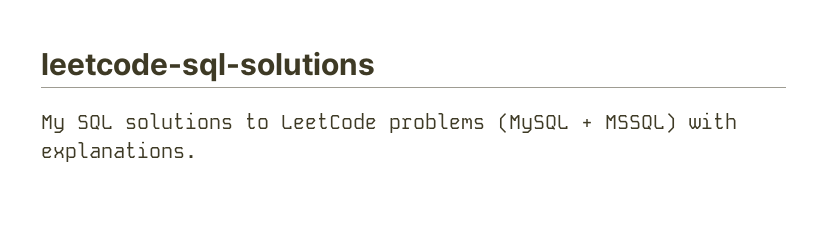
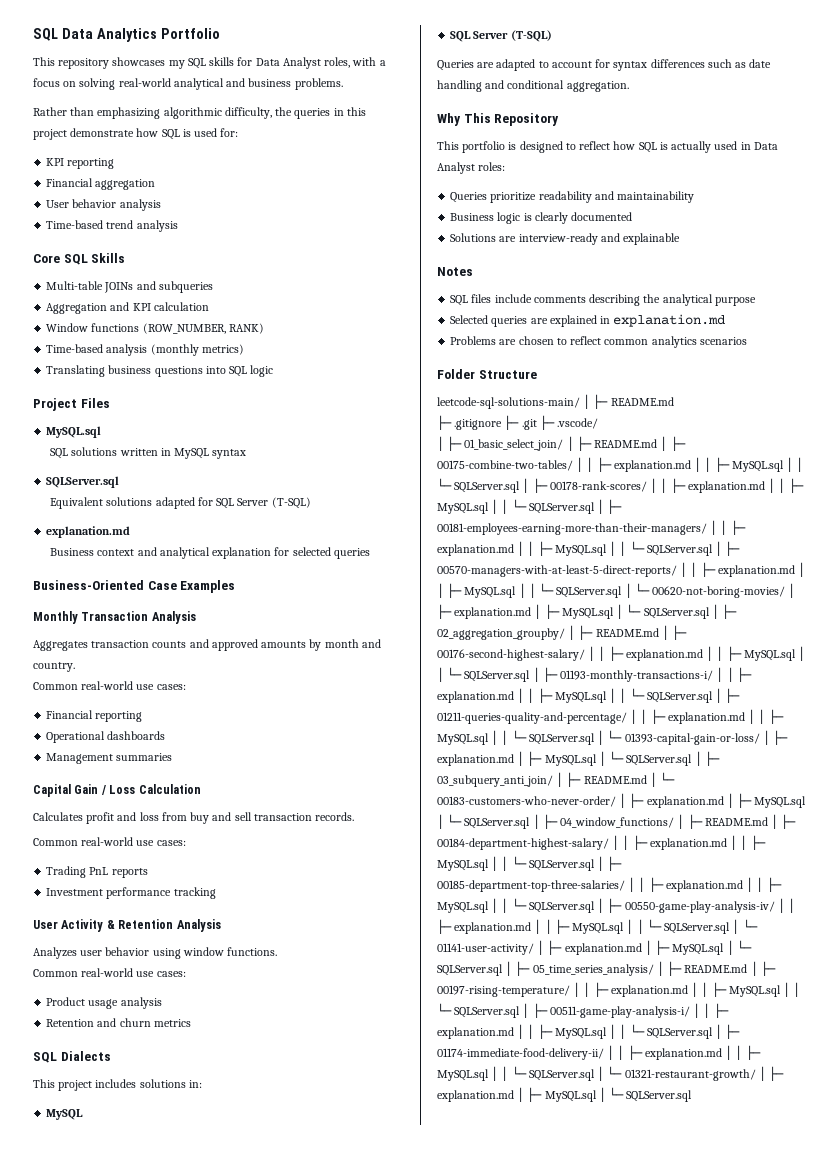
[41,51,375,82] [41,112,737,133] [41,141,197,162] leetcode-sql-solutions // My SQL solutions to LeetCode problems (MySQL + MSSQL) with explanations. -> [33,28,220,42] [33,57,386,69] [33,78,343,90] [33,107,366,119] [33,128,239,140] [46,158,115,169] [46,178,156,190] [46,199,161,211] [46,220,178,232] [33,253,126,265] [46,281,213,293] [46,302,209,314] [46,323,264,334] [46,344,244,356] [46,365,274,377] [33,398,110,411] [46,426,102,438] [50,447,247,459] [46,476,120,488] [50,497,311,509] [46,526,131,538] [50,547,370,559] [33,580,236,593] [33,611,196,624] [33,639,381,651] [33,662,75,672] [33,681,186,690] [46,710,143,722] [46,731,166,743] [46,753,173,764] [33,784,201,797] [33,812,355,824] [33,837,186,846] [46,866,148,878] [46,887,216,899] [33,919,221,932] [33,947,278,959] [33,968,186,977] [46,997,162,1009] [46,1018,191,1027] [33,1051,111,1063] [33,1079,202,1091] [46,1109,84,1120] [450,30,552,42] [437,59,772,71] [437,80,629,92] [437,113,560,126] [437,141,778,153] [437,162,506,174] [450,191,695,203] [450,212,633,224] [450,233,681,245] [437,267,473,276] [450,294,756,306] [450,314,726,327] [450,336,747,348] [437,369,537,379] [437,394,674,409] [437,415,599,430] [437,436,686,451] [437,457,804,472] [437,478,804,493] [437,499,623,514] [437,520,746,535] [437,541,741,556] [437,562,806,577] [437,583,796,598] [437,604,738,619] [437,625,688,640] [437,646,806,661] [437,667,752,682] [437,688,741,703] [437,709,784,724] [437,730,789,745] [437,751,720,766] [437,772,676,787] [437,793,807,808] [437,814,797,829] [437,835,766,850] [437,856,623,871] [437,877,782,892] [437,898,796,913] [437,919,758,934] [437,940,752,955] [437,961,776,976] [437,982,801,997] [437,1003,729,1018] [437,1024,741,1039] [437,1045,761,1060] [437,1066,785,1081] [437,1087,693,1102] SQL Data Analytics Portfolio // This repository showcases my SQL skills for Data Analyst roles, with a focus on solving real-world analytical and business problems. // Rather than emphasizing algorithmic difficulty, the queries in this project demonstrate how SQL is used for: // KPI reporting // Financial aggregation // User behavior analysis // Time-based trend analysis // Core SQL Skills // Multi-table JOINs and subqueries // Aggregation and KPI calculation // Window functions (ROW_NUMBER, RANK) // Time-based analysis (monthly metrics) // Translating business questions into SQL logic // Project Files // MySQL.sql // SQL solutions written in MySQL syntax // SQLServer.sql // Equivalent solutions adapted for SQL Server (T-SQL) // explanation.md // Business context and analytical explanation for selected queries // Business-Oriented Case Examples // Monthly Transaction Analysis // Aggregates transaction counts and approved amounts by month and country. // Common real-world use cases: // Financial reporting // Operational dashboards // Management summaries // Capital Gain / Loss Calculation // Calculates profit and loss from buy and sell transaction records. // Common real-world use cases: // Trading PnL reports // Investment performance tracking // User Activity & Retention Analysis // Analyzes user behavior using window functions. // Common real-world use cases: // Product usage analysis // Retention and churn metrics // SQL Dialects // This project includes solutions in: // MySQL // SQL Server (T-SQL) // Queries are adapted to account for syntax differences such as date handling and conditional aggregation. // Why This Repository // This portfolio is designed to reflect how SQL is actually used in Data Analyst roles: // Queries prioritize readability and maintainability // Business logic is clearly documented // Solutions are interview-ready and explainable // Notes // SQL files include comments describing the analytical purpose // Selected queries are explained in explanation.md // Problems are chosen to reflect common analytics scenarios // Folder Structure // leetcode-sql-solutions-main/ │ ├─ README.md // ├─ .gitignore ├─ .git ├─ .vscode/ // │ ├─ 01_basic_select_join/ │ ├─ README.md │ ├─ 00175-combine-two-tables/ │ │ ├─ explanation.md │ │ ├─ MySQL.sql │ │ └─ SQLServer.sql │ ├─ 00178-rank-scores/ │ │ ├─ explanation.md │ │ ├─ MySQL.sql │ │ └─ SQLServer.sql │ ├─ 00181-employees-earning-more-than-their-managers/ │ │ ├─ explanation.md │ │ ├─ MySQL.sql │ │ └─ SQLServer.sql │ ├─ 00570-managers-with-at-least-5-direct-reports/ │ │ ├─ explanation.md │ │ ├─ MySQL.sql │ │ └─ SQLServer.sql │ └─ 00620-not-boring-movies/ │ ├─ explanation.md │ ├─ MySQL.sql │ └─ SQLServer.sql │ ├─ 02_aggregation_groupby/ │ ├─ README.md │ ├─ 00176-second-highest-salary/ │ │ ├─ explanation.md │ │ ├─ MySQL.sql │ │ └─ SQLServer.sql │ ├─ 01193-monthly-transactions-i/ │ │ ├─ explanation.md │ │ ├─ MySQL.sql │ │ └─ SQLServer.sql │ ├─ 01211-queries-quality-and-percentage/ │ │ ├─ explanation.md │ │ ├─ MySQL.sql │ │ └─ SQLServer.sql │ └─ 01393-capital-gain-or-loss/ │ ├─ explanation.md │ ├─ MySQL.sql │ └─ SQLServer.sql │ ├─ 03_subquery_anti_join/ │ ├─ README.md │ └─ 00183-customers-who-never-order/ │ ├─ explanation.md │ ├─ MySQL.sql │ └─ SQLServer.sql │ ├─ 04_window_functions/ │ ├─ README.md │ ├─ 00184-department-highest-salary/ │ │ ├─ explanation.md │ │ ├─ MySQL.sql │ │ └─ SQLServer.sql │ ├─ 00185-department-top-three-salaries/ │ │ ├─ explanation.md │ │ ├─ MySQL.sql │ │ └─ SQLServer.sql │ ├─ 00550-game-play-analysis-iv/ │ │ ├─ explanation.md │ │ ├─ MySQL.sql │ │ └─ SQLServer.sql │ └─ 01141-user-activity/ │ ├─ explanation.md │ ├─ MySQL.sql │ └─ SQLServer.sql │ ├─ 05_time_series_analysis/ │ ├─ README.md │ ├─ 00197-rising-temperature/ │ │ ├─ explanation.md │ │ ├─ MySQL.sql │ │ └─ SQLServer.sql │ ├─ 00511-game-play-analysis-i/ │ │ ├─ explanation.md │ │ ├─ MySQL.sql │ │ └─ SQLServer.sql │ ├─ 01174-immediate-food-delivery-ii/ │ │ ├─ explanation.md │ │ ├─ MySQL.sql │ │ └─ SQLServer.sql │ └─ 01321-restaurant-growth/ │ ├─ explanation.md │ ├─ MySQL.sql │ └─ SQLServer.sql

